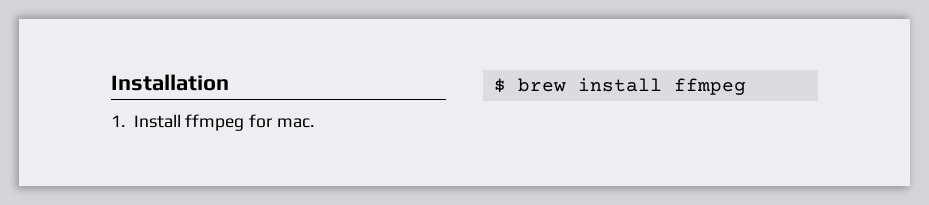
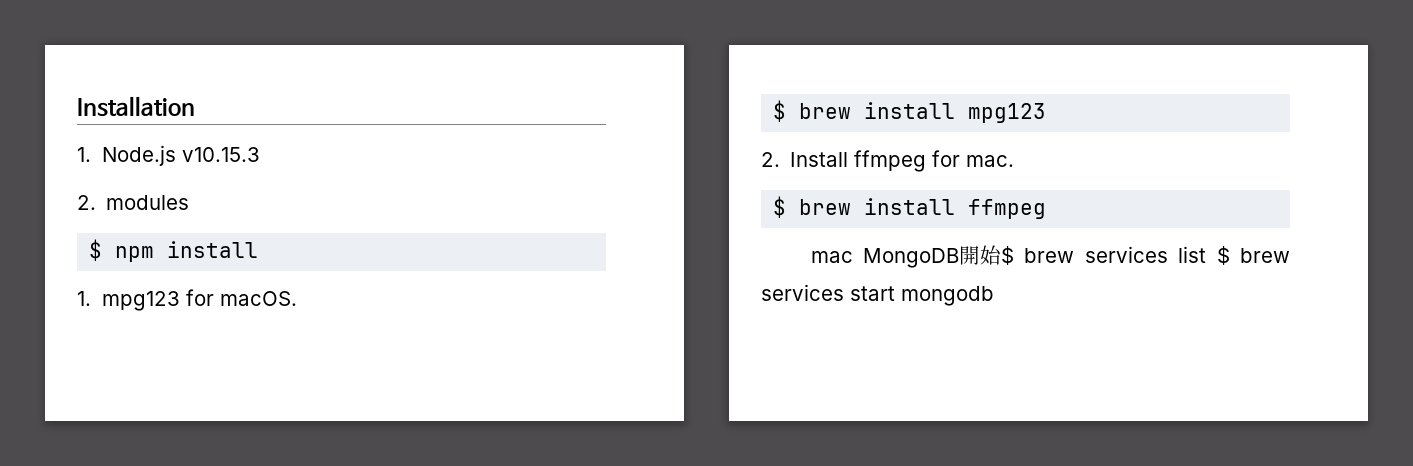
(125, 121) none -> [101,145,260,166] [77,195,190,210] [89,239,259,262] [77,289,297,311] [773,100,1047,123] [761,152,780,167] Node.js v10.15.3 // 2. modules // $ npm install // 1. mpg123 for macOS. // $ brew install mpg123 // 2.
(746, 86) none -> [810,245,1290,268] [761,284,994,306] // mac MongoDB開始$ brew services list $ brew services start mongodb

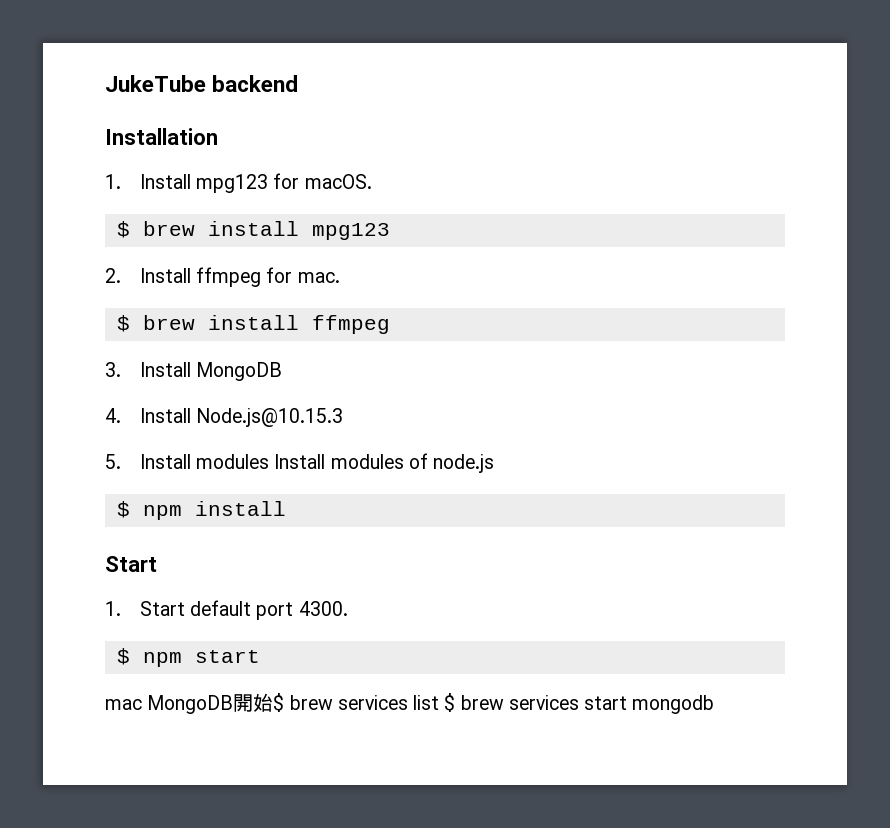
(77, 106) none -> [105,75,299,92] JukeTube backend //
[101,145,260,166] [77,195,190,210] [89,239,259,262] [77,291,91,306] Node.js v10.15.3 // 2. modules // $ npm install // 1. -> [139,174,191,189] Install
(1047, 209) none -> [105,362,282,381] [105,408,343,427] [105,453,495,473] [116,501,286,520] [105,556,157,572] [105,600,348,620] [116,648,260,667] // 3. Install MongoDB // 4. Install Node.js@10.15.3 // 5. Install modules Install modules of node.js // $ npm install // Start // 1. Start default port 4300. // $ npm start

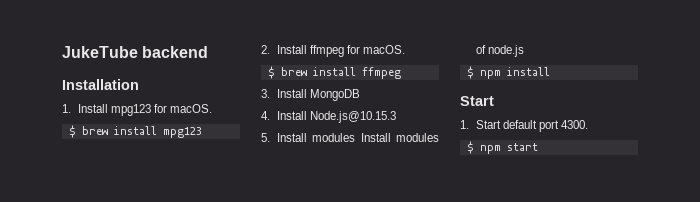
[297,272,340,283] mac. -> [363,45,406,54] macOS.
[105,693,715,714] // mac MongoDB開始$ brew services list $ brew services start mongodb -> (538, 147) none

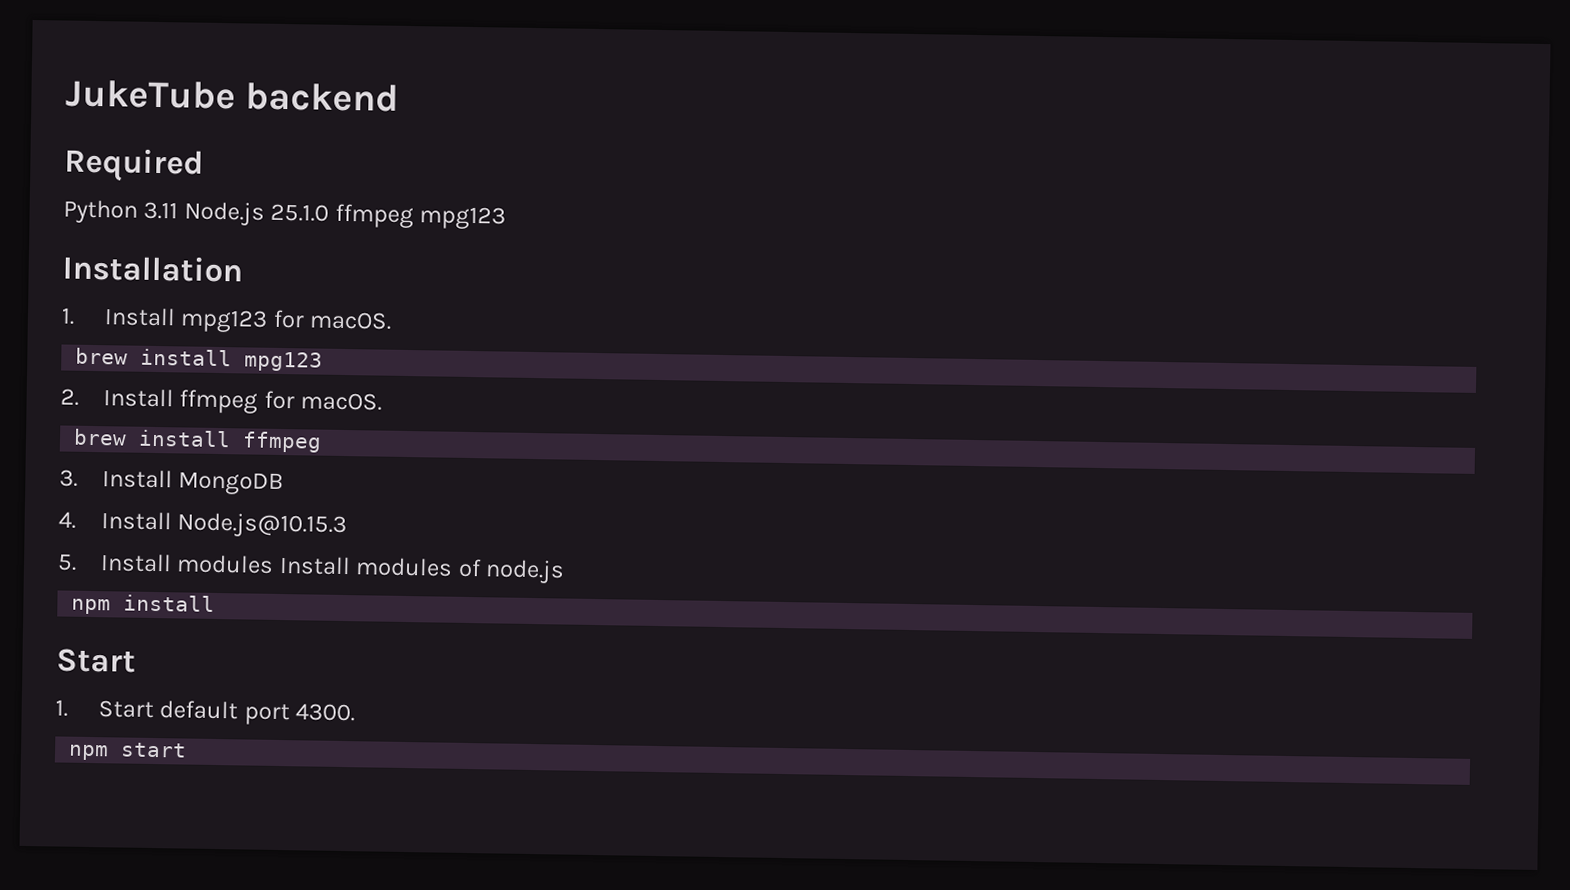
(209, 52) none -> [64,147,204,183] [63,199,507,230] // Required // Python 3.11 Node.js 25.1.0 ffmpeg mpg123
[68,125,76,138] $ -> (393, 320) none
[267,66,275,79] $ -> (383, 401) none
[466,66,474,79] $ -> (566, 571) none
[466,141,474,154] $ -> (356, 712) none

